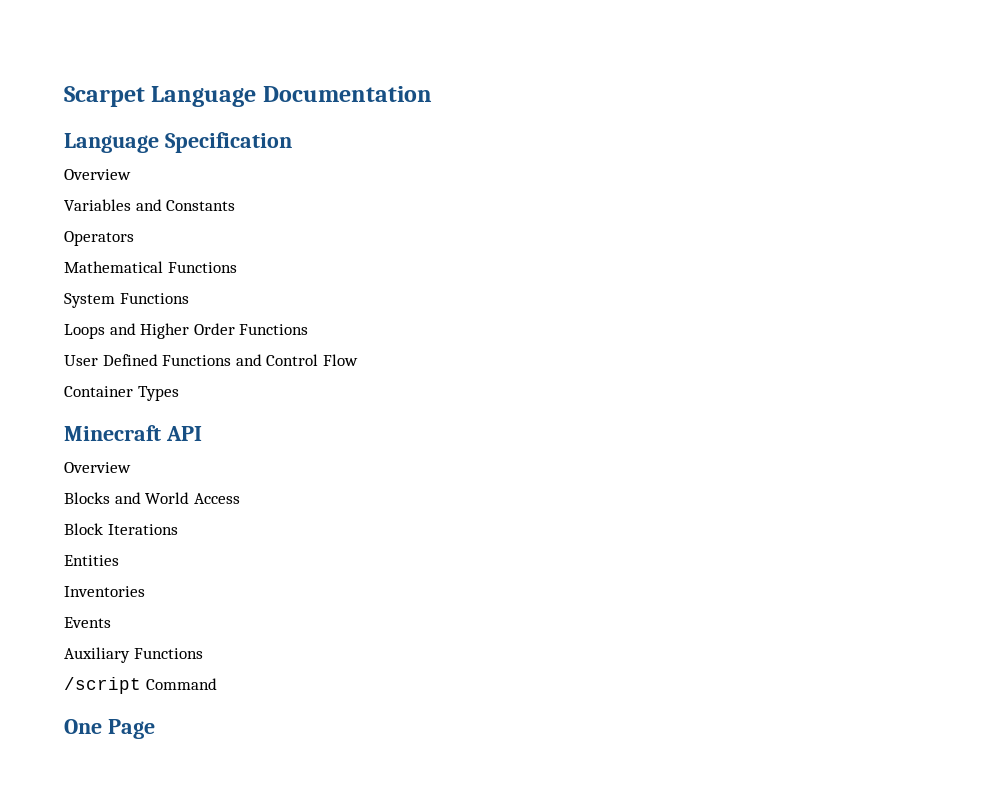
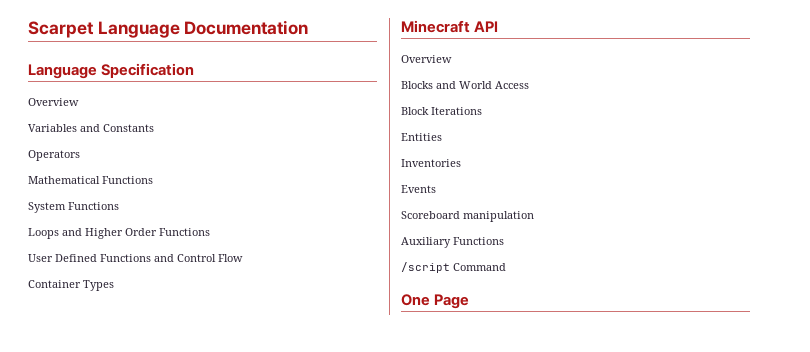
(111, 622) none -> [401,211,534,222] // Scoreboard manipulation

